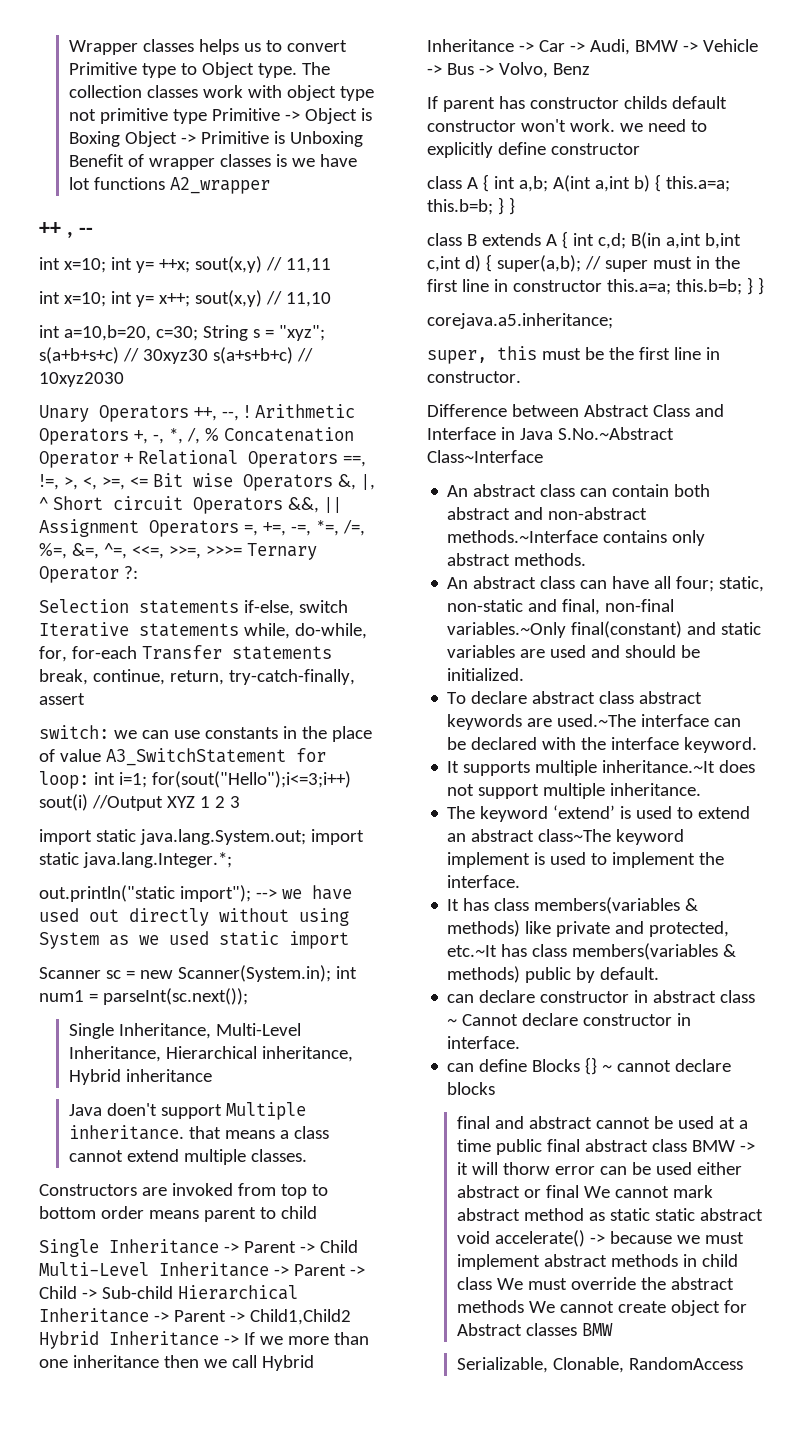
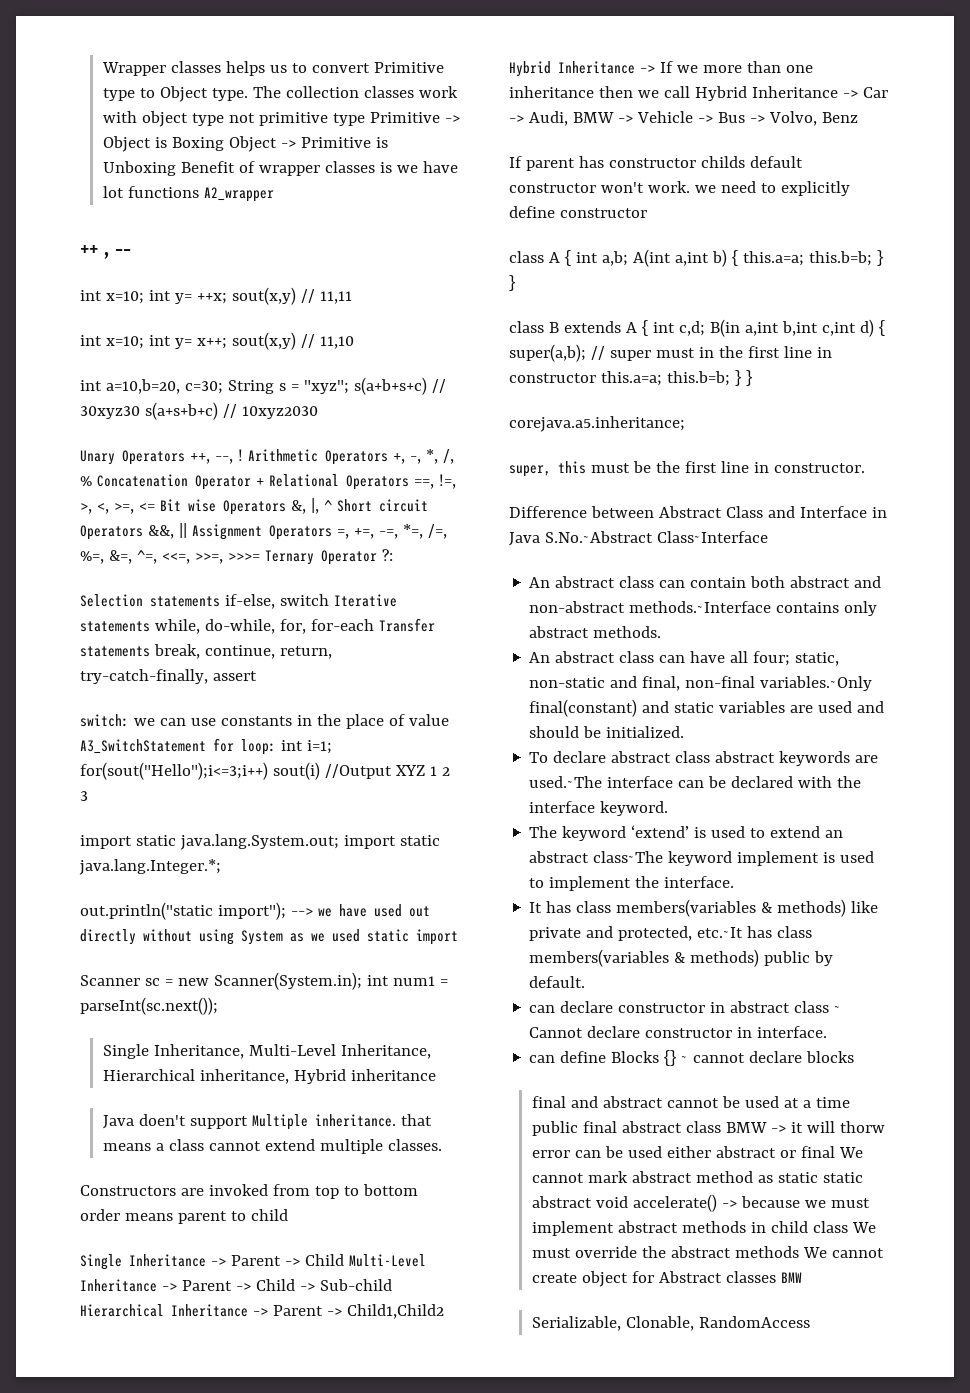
[447,760,756,776] [447,783,702,799] // It supports multiple inheritance.~It does not support multiple inheritance. -> (669, 808) none

